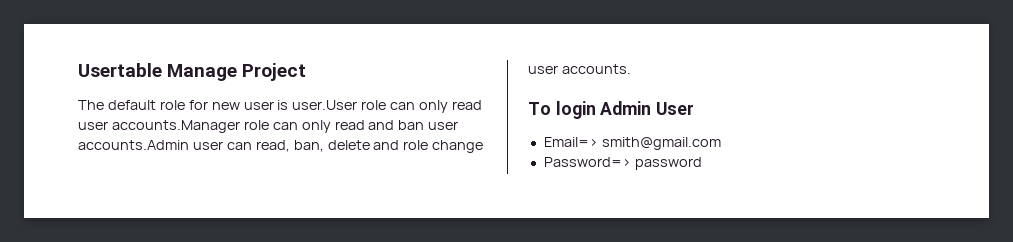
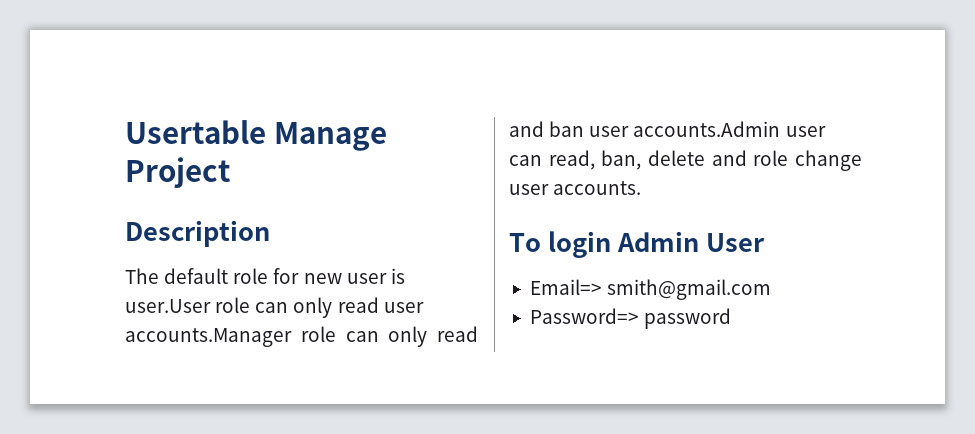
(307, 72) none -> [125,220,270,247] // Description

